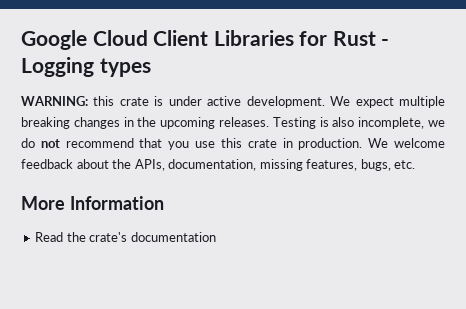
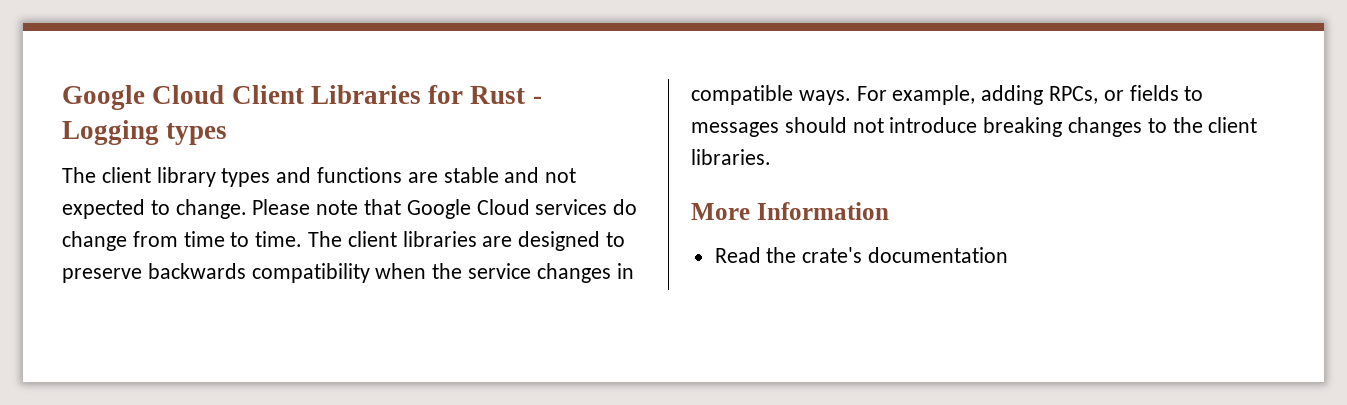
[21,96,446,108] [21,117,446,129] [21,138,445,150] [21,159,416,171] WARNING: this crate is under active development. We expect multiple breaking changes in the upcoming releases. Testing is also incomplete, we do not recommend that you use this crate in production. We welcome feedback about the APIs, documentation, missing features, bugs, etc. -> [62,167,577,187] [62,199,638,219] [62,231,626,251] [62,263,634,283] [691,85,1204,105] [691,117,1258,137] [691,149,771,165] The client library types and functions are stable and not expected to change. Please note that Google Cloud services do change from time to time. The client libraries are designed to preserve backwards compatibility when the service changes in compatible ways. For example, adding RPCs, or fields to messages should not introduce breaking changes to the client libraries.

